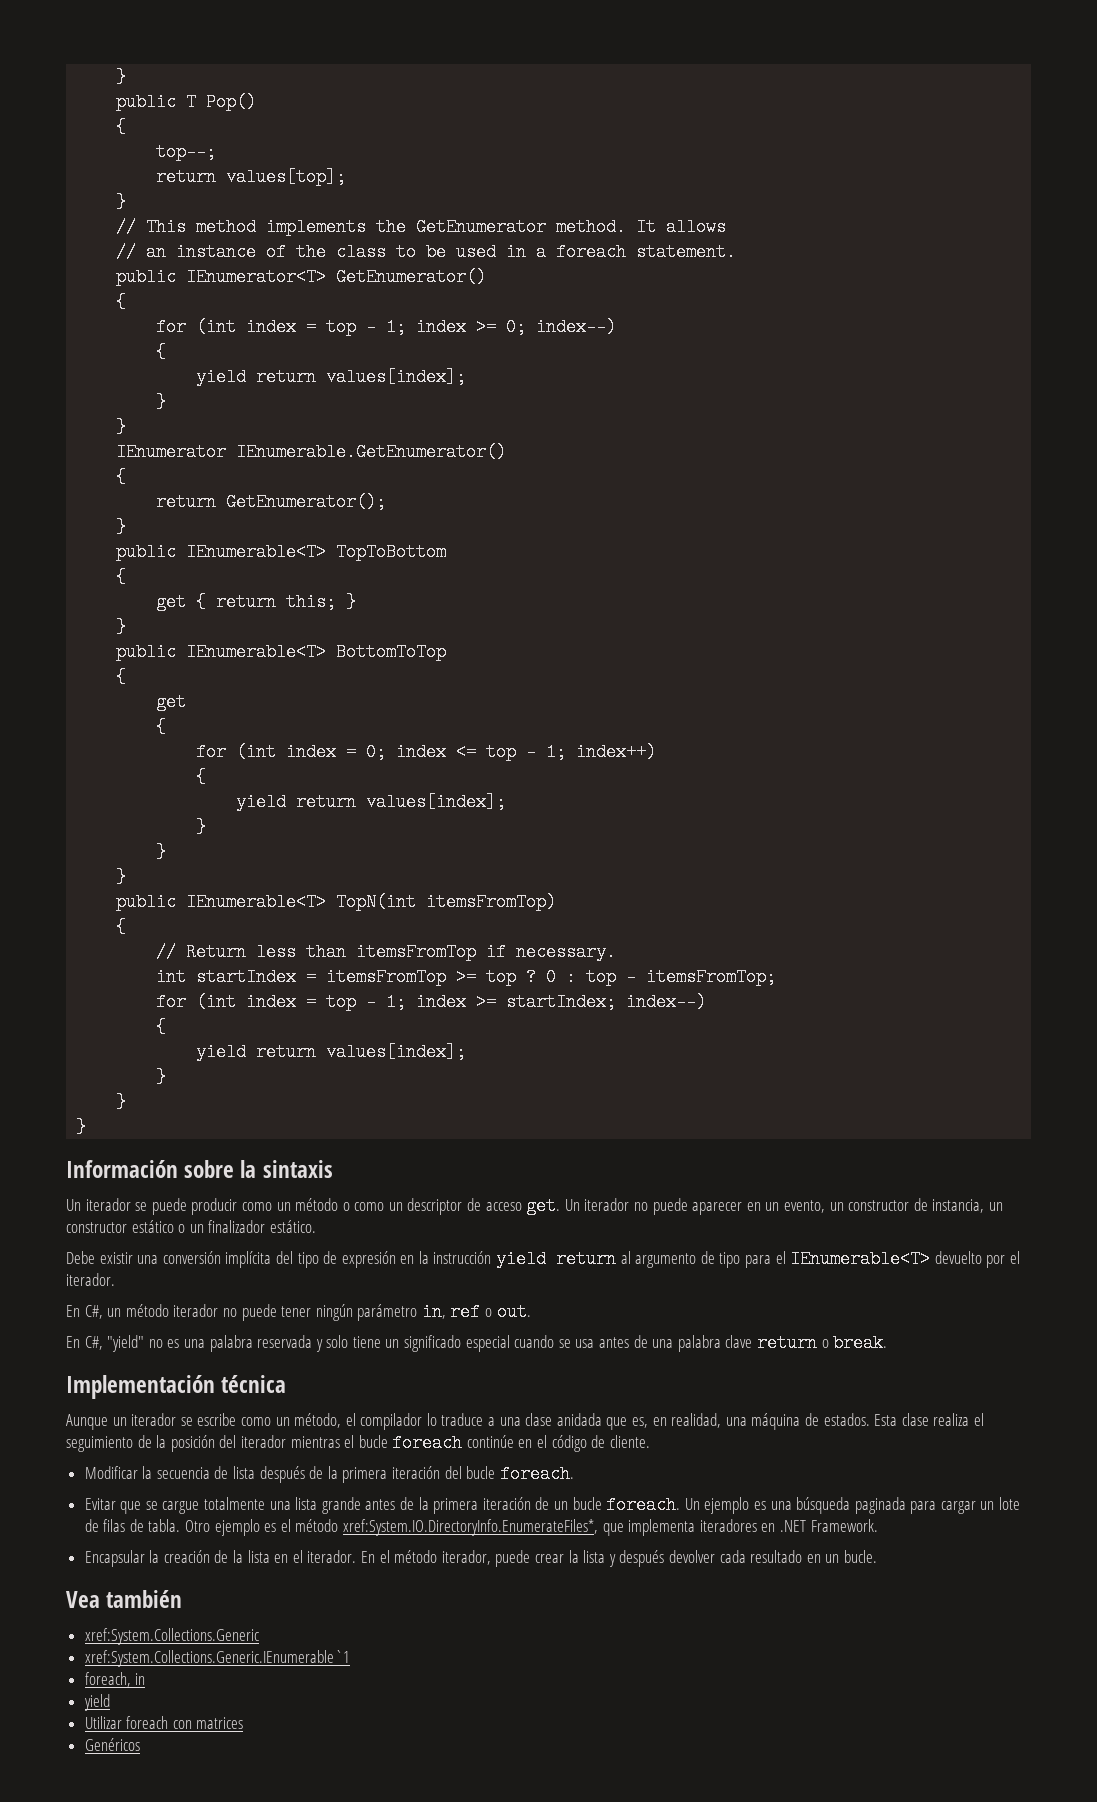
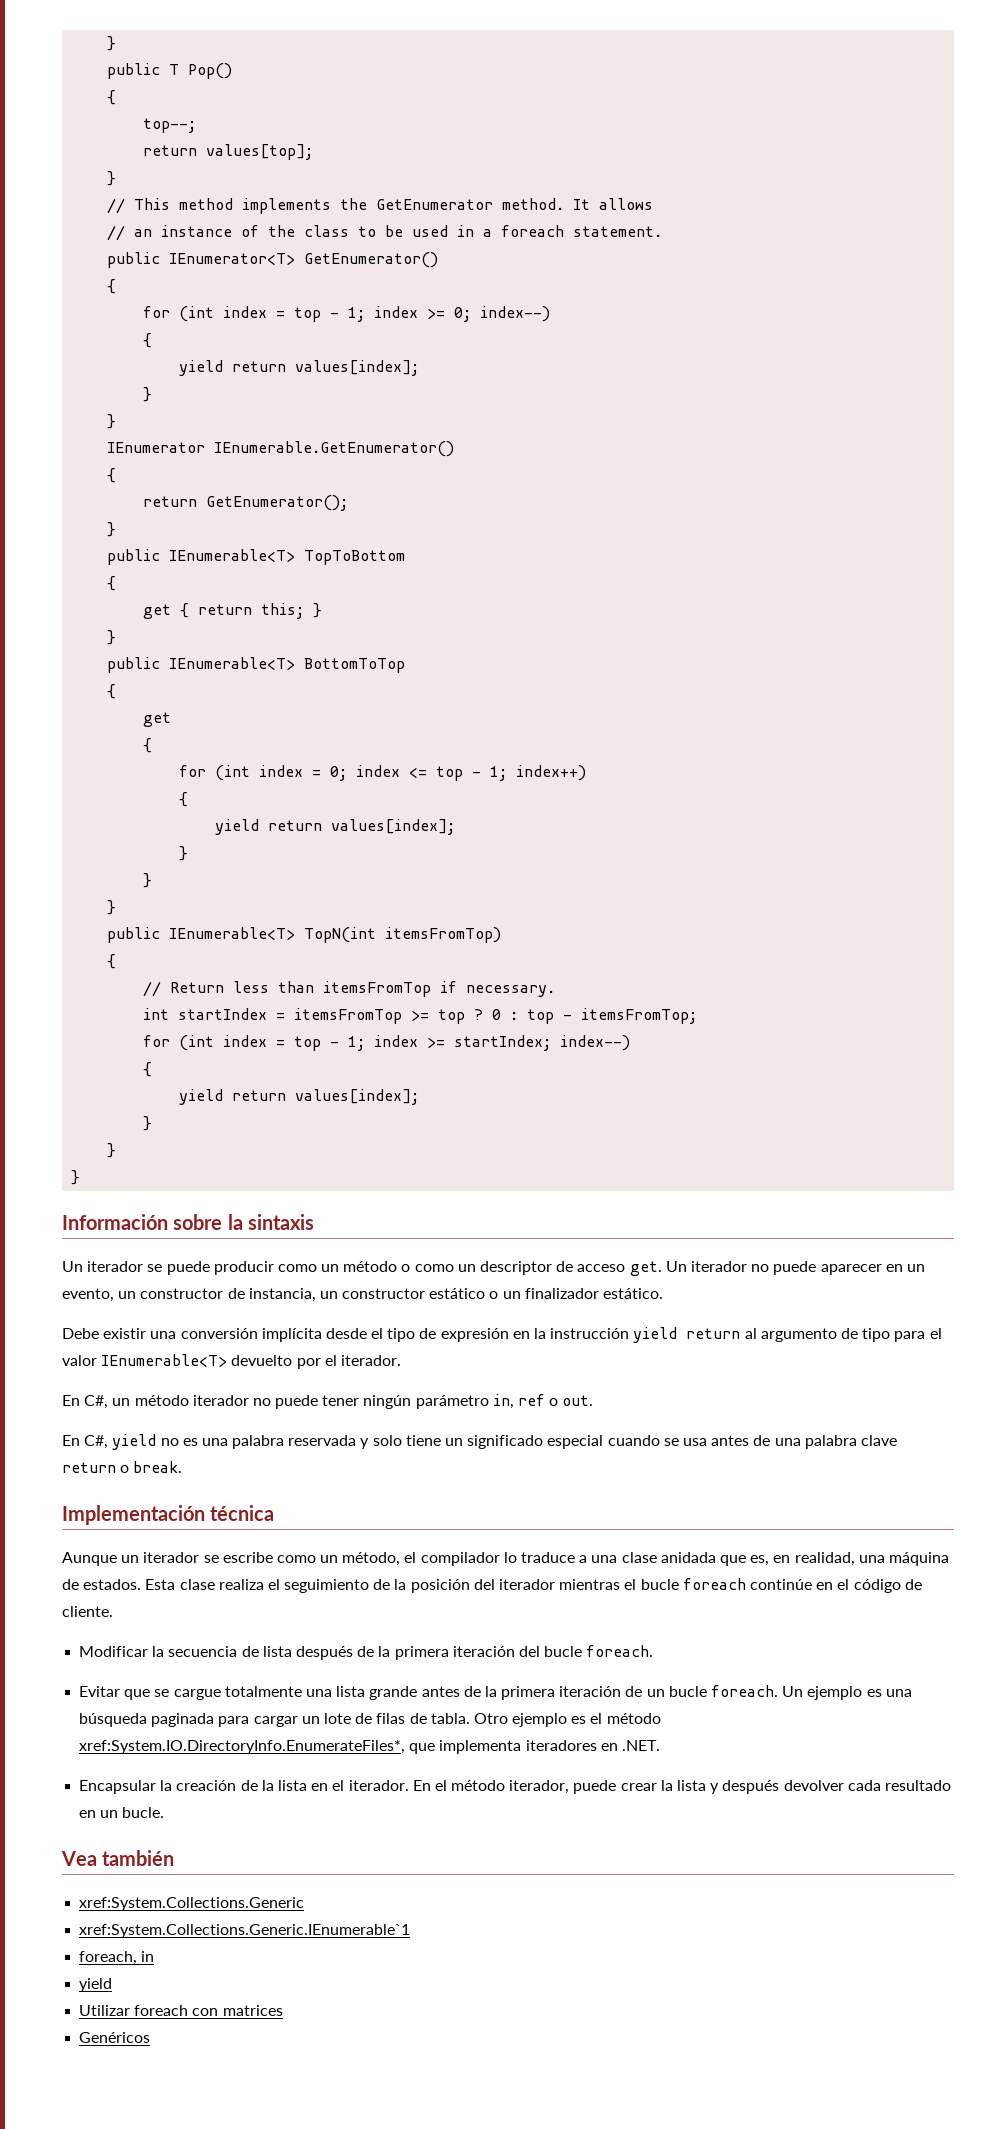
[275,1251,293,1264] del -> [325,1328,384,1339] desde el
(786, 1257) none -> [62,1355,97,1366] valor
[107,1335,145,1352] "yield" -> [112,1434,157,1450] yield
[779,1519,878,1532] .NET Framework. -> [621,1740,660,1751] .NET.

